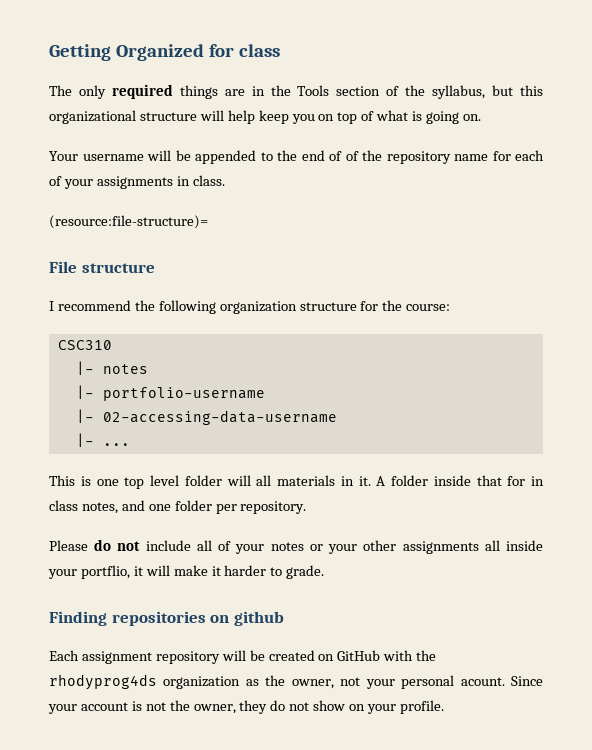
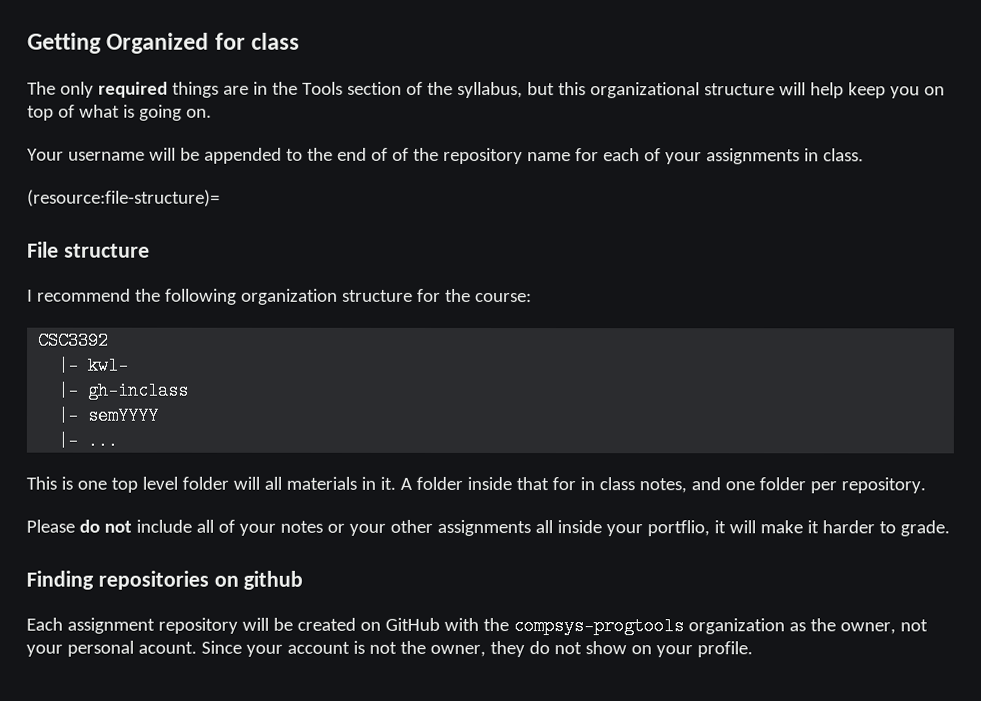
[57,340,112,350] [75,361,148,375] [75,385,265,401] [75,409,337,425] CSC310 // |- notes // |- portfolio-username // |- 02-accessing-data-username -> [38,331,110,350] [57,356,129,375] [57,381,189,400] [57,406,159,425] CSC3392 // |- kwl- // |- gh-inclass // |- semYYYY
[49,674,157,690] rhodyprog4ds -> [512,617,684,636] compsys-progtools

